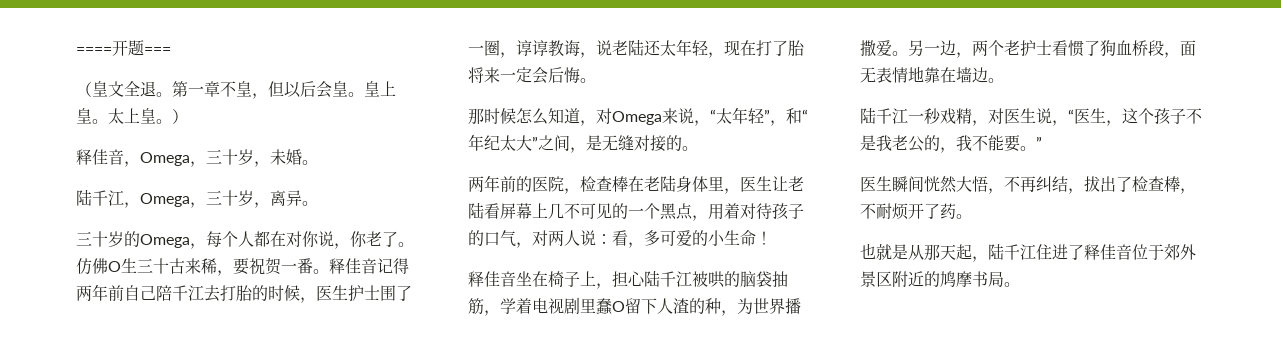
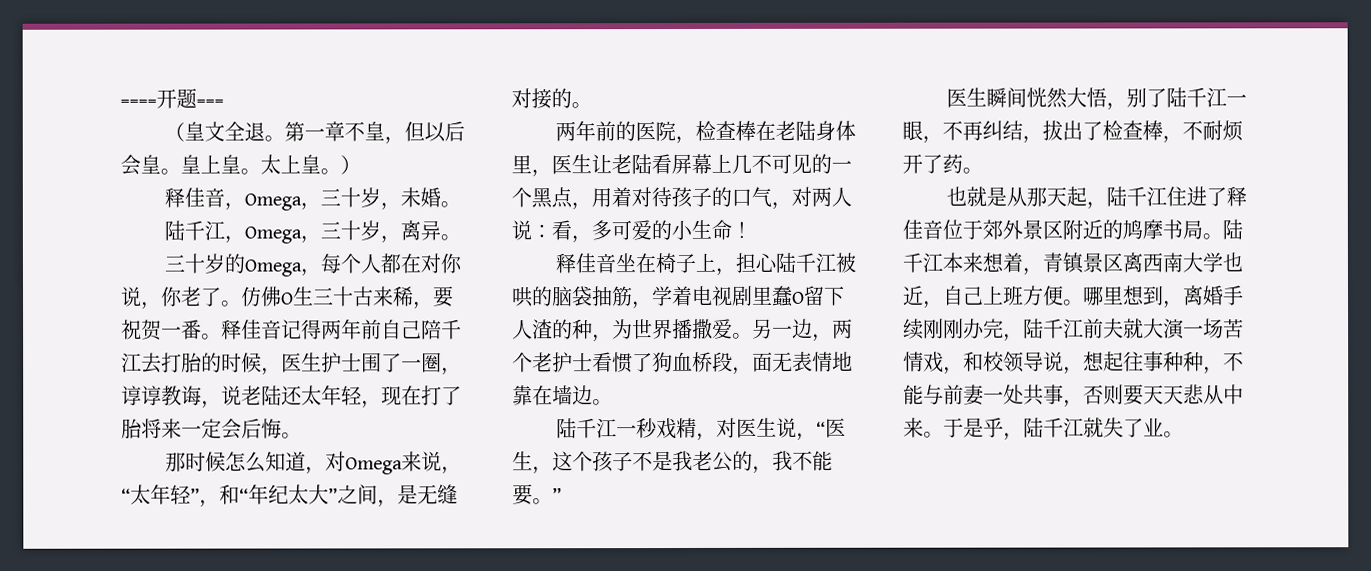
(1004, 191) none -> [1126,87,1248,108] [902,120,943,144] 别了陆千江一眼，
(1020, 284) none -> [1222,219,1243,240] [902,252,1243,276] [903,285,1244,309] [903,318,1244,342] [903,351,1244,375] [903,384,1244,408] [903,417,1184,441] 陆千江本来想着，青镇景区离西南大学也近，自己上班方便。哪里想到，离婚手续刚刚办完，陆千江前夫就大演一场苦情戏，和校领导说，想起往事种种，不能与前妻一处共事，否则要天天悲从中来。于是乎，陆千江就失了业。

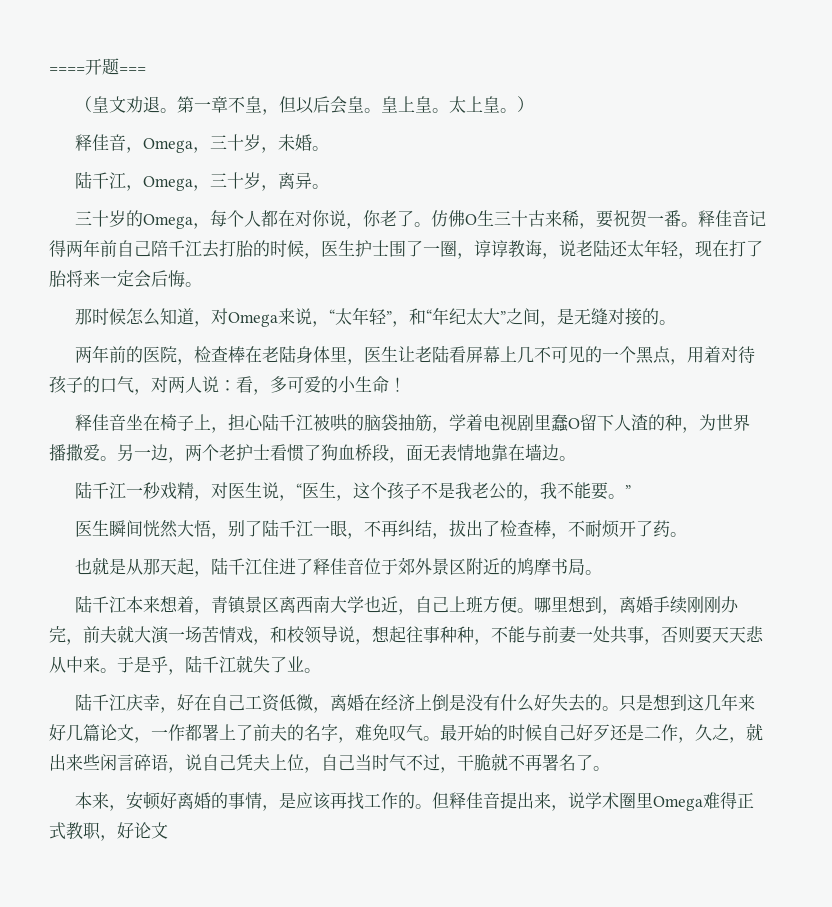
[224,121,246,141] 全 -> [126,96,144,113] 劝
(1223, 236) none -> (603, 572) //
[1023,318,1084,339] 陆千江 -> (83, 642) none
(1184, 434) none -> [75,693,756,713] [49,723,763,743] [49,753,610,773] [75,791,755,811] [49,822,168,841] // 陆千江庆幸，好在自己工资低微，离婚在经济上倒是没有什么好失去的。只是想到这几年来好几篇论文，一作都署上了前夫的名字，难免叹气。最开始的时候自己好歹还是二作，久之，就出来些闲言碎语，说自己凭夫上位，自己当时气不过，干脆就不再署名了。 // 本来，安顿好离婚的事情，是应该再找工作的。但释佳音提出来，说学术圈里Omega难得正式教职，好论文

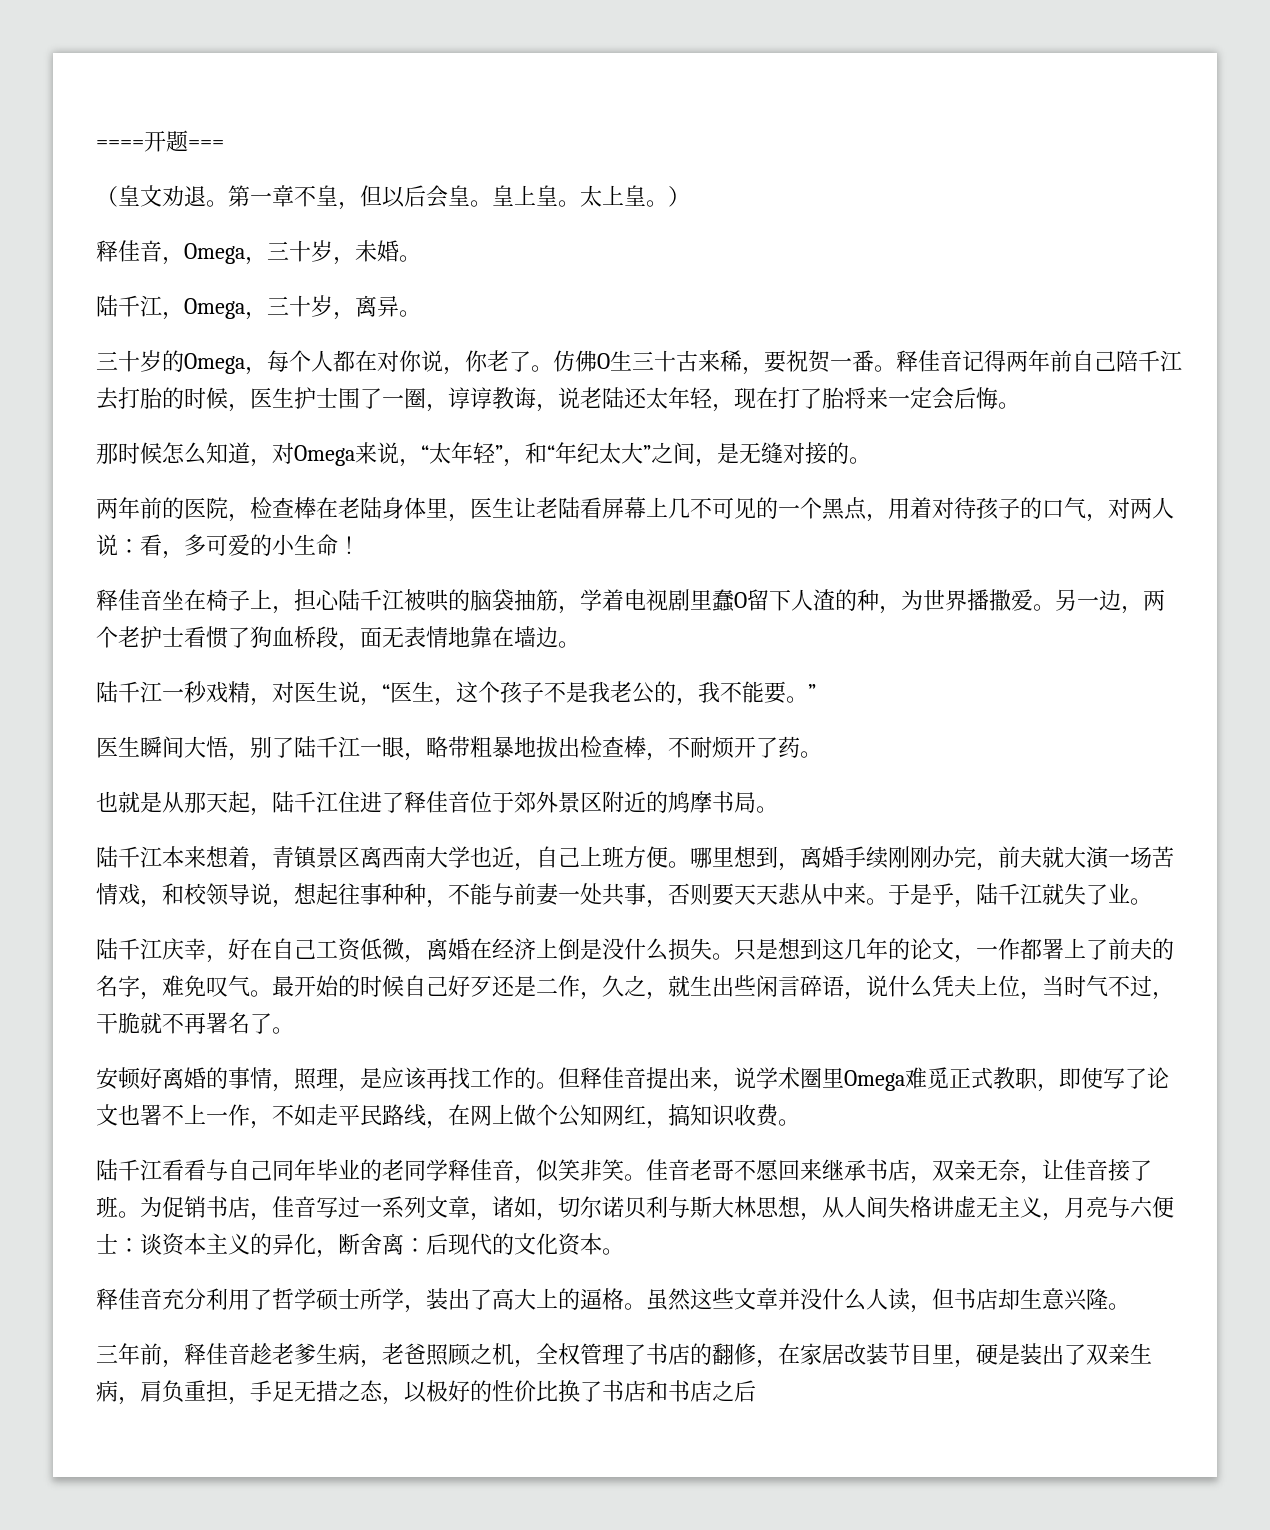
[143,520,179,538] 恍然 -> (184, 747) none
[364,520,501,539] 不再纠结，拔出了 -> [426,736,580,758] 略带粗暴地拔出
[483,694,603,712] 有什么好失去的 -> [624,938,712,961] 什么损失
[738,694,756,711] [49,724,100,741] 来好几篇 -> [888,938,910,960] 的
[49,754,83,771] 出来 -> [690,975,734,997] 生出
[202,754,236,771] 自己 -> [888,975,932,998] 什么
[321,754,355,771] 自己 -> (1042, 996) none
[75,792,127,811] 本来， -> (294, 1030) none
(280, 808) none -> [294,1068,360,1092] 照理，
[720,792,738,809] 得 -> [927,1067,949,1089] 觅
[117,822,168,839] 好论文 -> [1059,1067,1169,1089] [96,1104,800,1129] [96,1159,1152,1184] [96,1196,1174,1221] [96,1233,624,1258] [96,1288,1130,1313] [96,1343,1152,1368] [96,1380,756,1405] 即使写了论文也署不上一作，不如走平民路线，在网上做个公知网红，搞知识收费。 // 陆千江看看与自己同年毕业的老同学释佳音，似笑非笑。佳音老哥不愿回来继承书店，双亲无奈，让佳音接了班。为促销书店，佳音写过一系列文章，诸如，切尔诺贝利与斯大林思想，从人间失格讲虚无主义，月亮与六便士：谈资本主义的异化，断舍离：后现代的文化资本。 // 释佳音充分利用了哲学硕士所学，装出了高大上的逼格。虽然这些文章并没什么人读，但书店却生意兴隆。 // 三年前，释佳音趁老爹生病，老爸照顾之机，全权管理了书店的翻修，在家居改装节目里，硬是装出了双亲生病，肩负重担，手足无措之态，以极好的性价比换了书店和书店之后

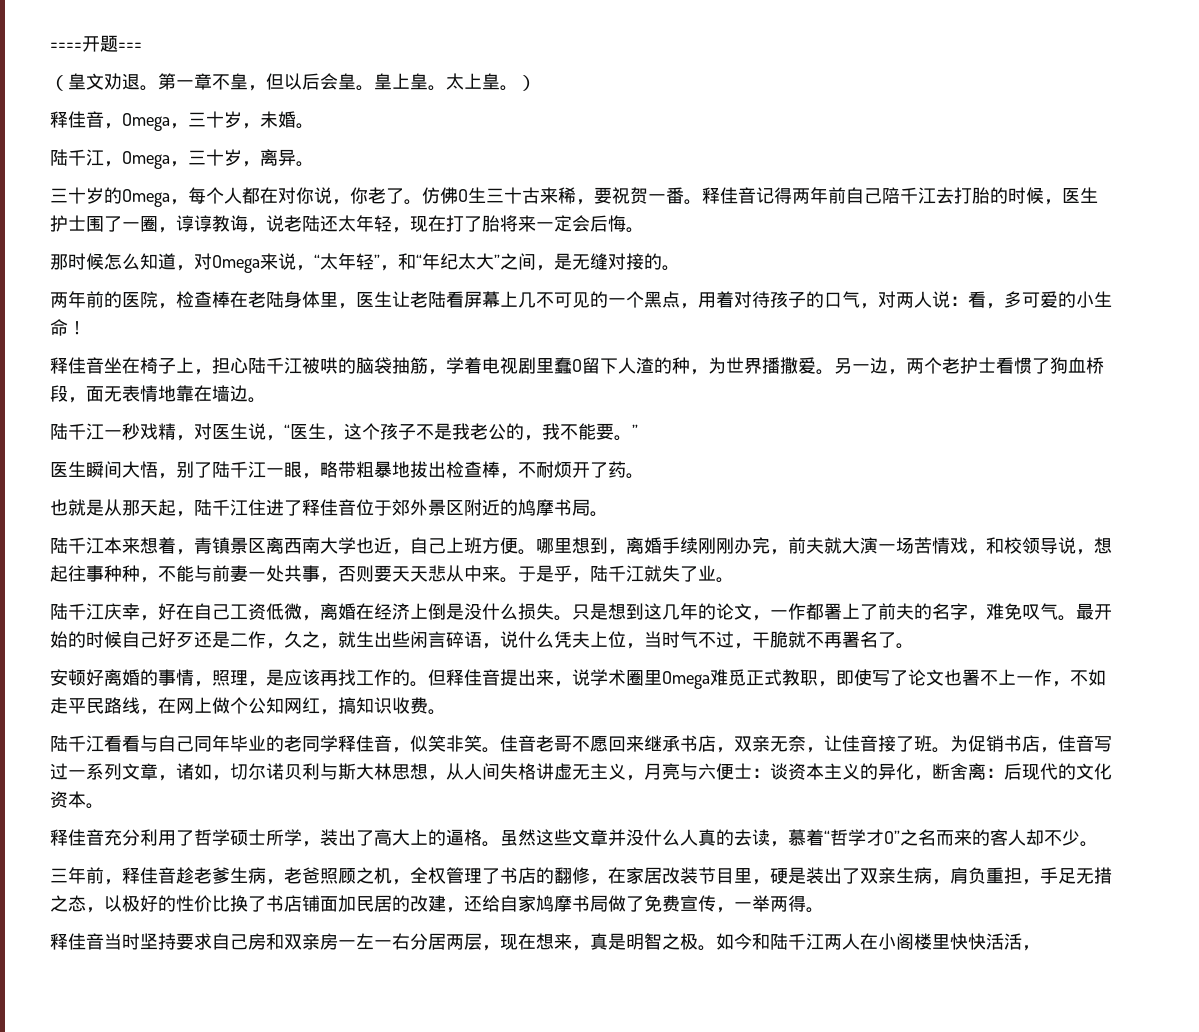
[888,1288,1108,1313] 读，但书店却生意兴隆 -> [698,829,1080,847] 真的去读，慕着“哲学才O”之名而来的客人却不少
[646,1380,756,1402] 和书店之后 -> [302,895,824,913] [50,933,1040,951] 铺面加民居的改建，还给自家鸠摩书局做了免费宣传，一举两得。 // 释佳音当时坚持要求自己房和双亲房一左一右分居两层，现在想来，真是明智之极。如今和陆千江两人在小阁楼里快快活活，

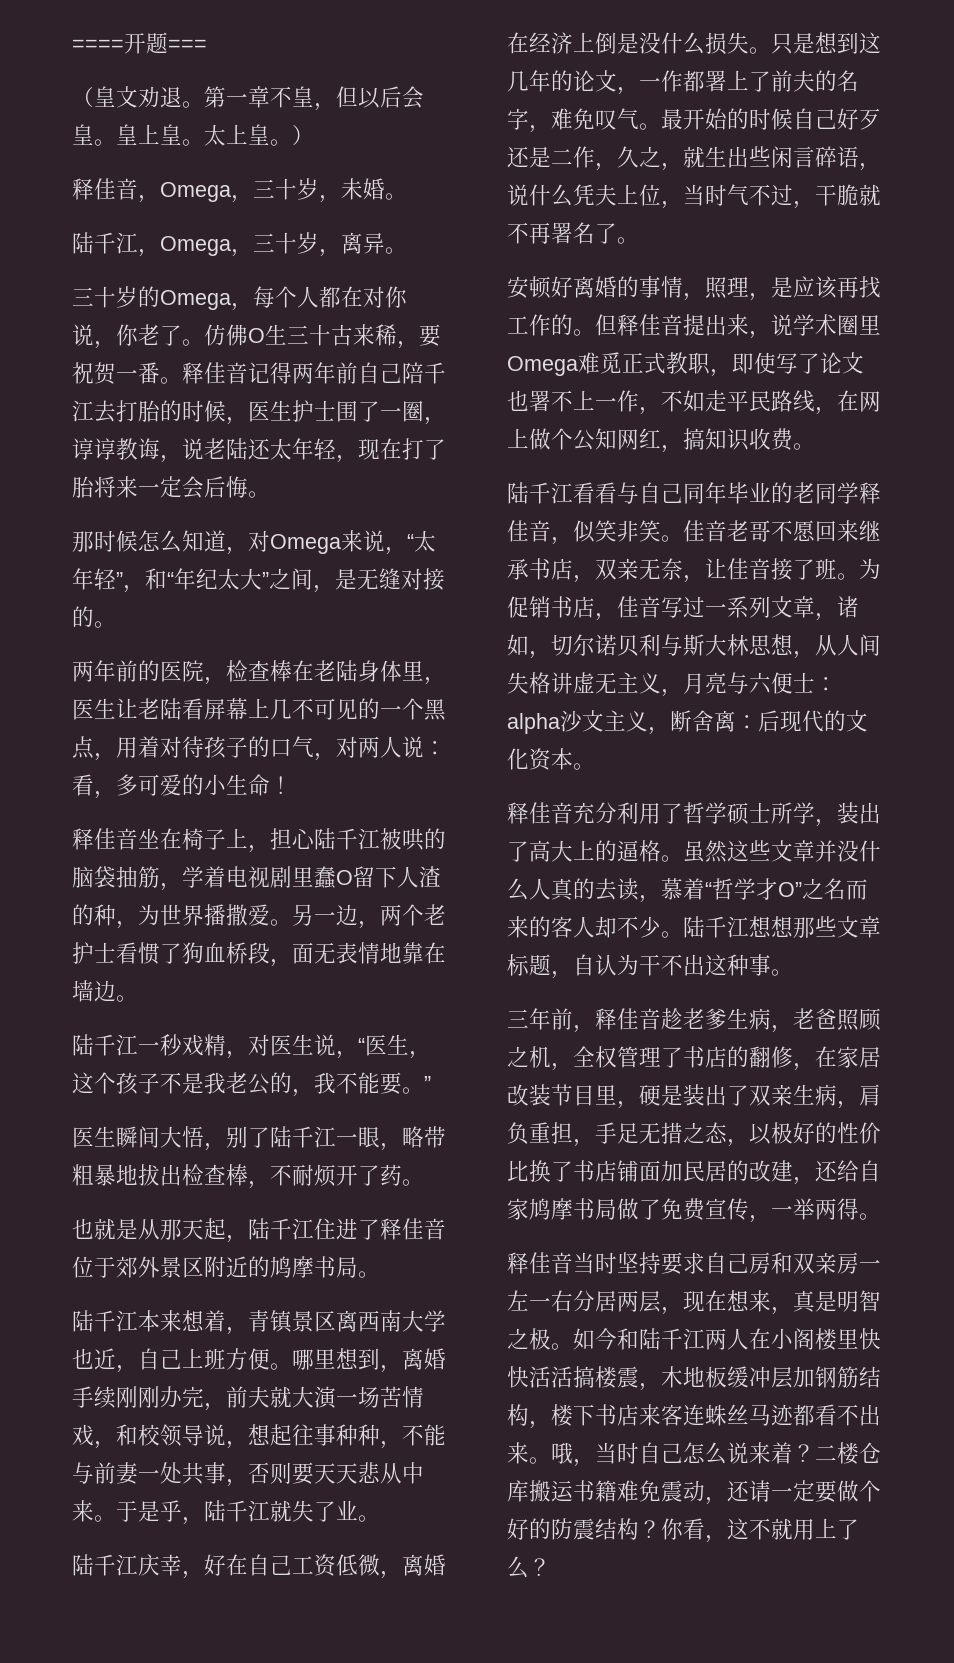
[770,763,914,780] 谈资本主义的异化 -> [507,710,648,734] alpha沙文主义
(1098, 844) none -> [683,916,881,938] [507,954,793,979] 陆千江想想那些文章标题，自认为干不出这种事。
[1022,945,1040,951] ， -> [573,1366,881,1391] [507,1404,881,1429] [507,1442,881,1467] [507,1480,881,1505] [507,1518,859,1543] [507,1556,551,1579] 搞楼震，木地板缓冲层加钢筋结构，楼下书店来客连蛛丝马迹都看不出来。哦，当时自己怎么说来着？二楼仓库搬运书籍难免震动，还请一定要做个好的防震结构？你看，这不就用上了么？

